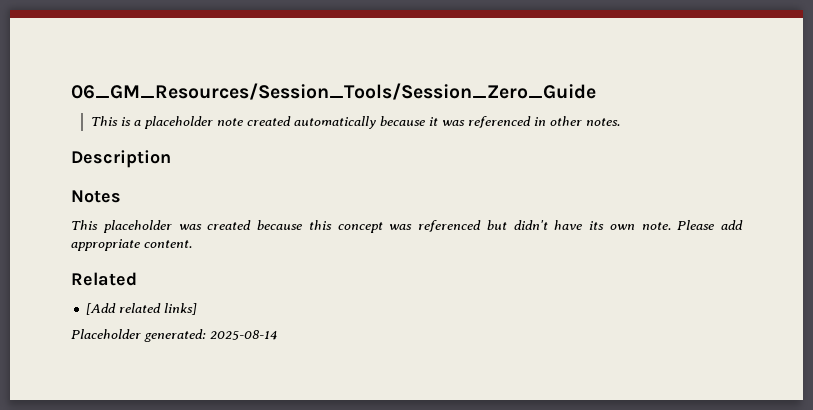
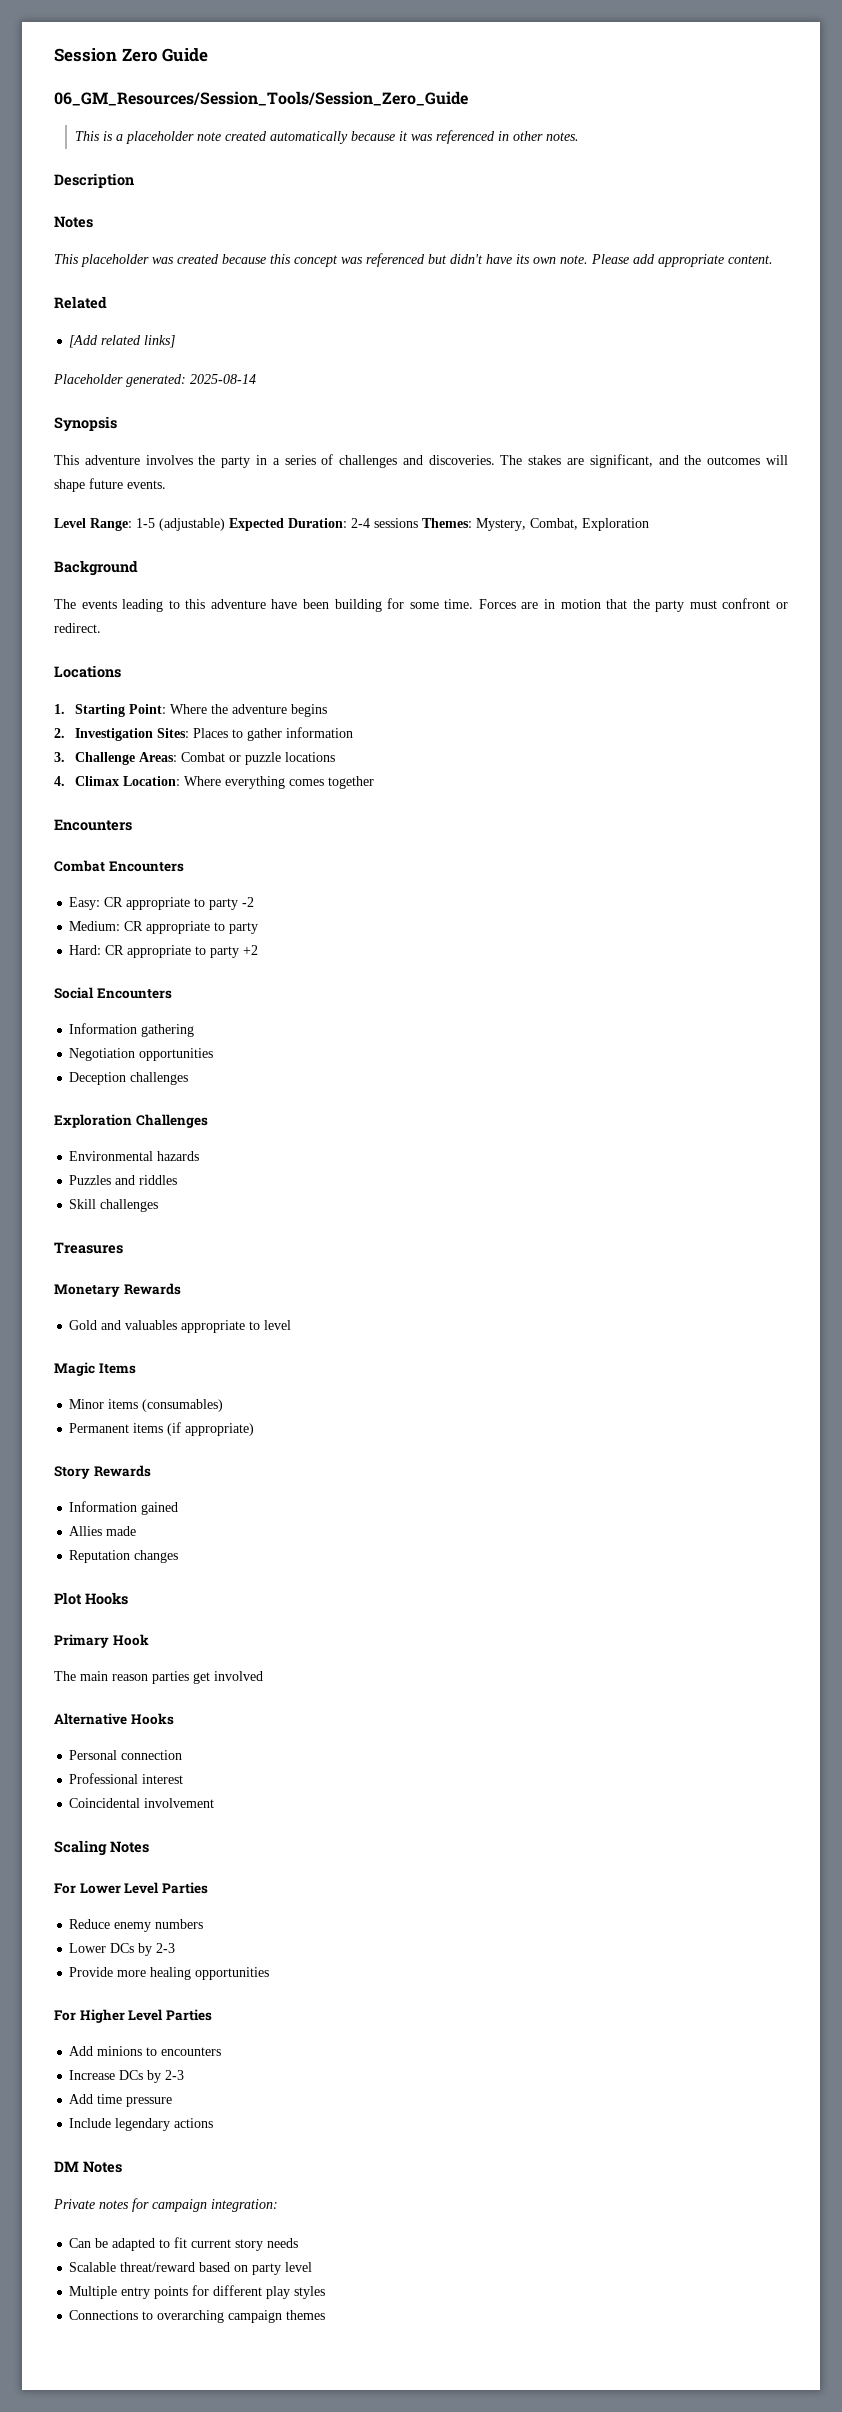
(71, 91) none -> [54,48,209,62] Session Zero Guide //
(277, 335) none -> [54,416,117,432] [54,454,788,468] [54,478,166,492] [54,518,649,531] [54,560,138,576] [54,598,788,612] [54,623,101,633] [54,665,121,678] [54,704,328,717] [54,727,354,741] [54,752,336,765] [54,776,375,789] [54,819,132,831] [54,860,184,872] [69,897,255,910] [69,921,259,934] [69,945,259,958] [54,987,172,999] [69,1023,195,1037] [69,1048,214,1061] [69,1072,189,1085] [54,1114,208,1128] [69,1151,200,1161] [69,1175,178,1185] [69,1199,159,1212] [54,1242,123,1254] [54,1283,181,1297] [69,1320,292,1333] [54,1362,136,1376] [69,1399,224,1412] [69,1422,255,1436] [54,1465,151,1479] [69,1501,179,1515] [69,1526,137,1536] [69,1550,179,1563] [54,1592,128,1605] [54,1634,149,1648] [54,1671,263,1684] [54,1713,174,1725] [69,1750,183,1760] [69,1773,184,1784] [69,1798,215,1808] [54,1840,149,1856] [54,1882,208,1894] [69,1919,204,1932] [69,1943,176,1956] [69,1967,270,1980] [54,2009,212,2023] [69,2046,222,2056] [69,2070,185,2083] [69,2094,173,2107] [69,2118,214,2131] [54,2161,122,2173] [53,2198,278,2212] [69,2237,299,2251] [69,2262,313,2275] [69,2285,326,2299] [69,2310,326,2323] // Synopsis // This adventure involves the party in a series of challenges and discoveries. The stakes are significant, and the outcomes will shape future events. // Level Range: 1-5 (adjustable) Expected Duration: 2-4 sessions Themes: Mystery, Combat, Exploration // Background // The events leading to this adventure have been building for some time. Forces are in motion that the party must confront or redirect. // Locations // 1. Starting Point: Where the adventure begins // 2. Investigation Sites: Places to gather information // 3. Challenge Areas: Combat or puzzle locations // 4. Climax Location: Where everything comes together // Encounters // Combat Encounters // Easy: CR appropriate to party -2 // Medium: CR appropriate to party // Hard: CR appropriate to party +2 // Social Encounters // Information gathering // Negotiation opportunities // Deception challenges // Exploration Challenges // Environmental hazards // Puzzles and riddles // Skill challenges // Treasures // Monetary Rewards // Gold and valuables appropriate to level // Magic Items // Minor items (consumables) // Permanent items (if appropriate) // Story Rewards // Information gained // Allies made // Reputation changes // Plot Hooks // Primary Hook // The main reason parties get involved // Alternative Hooks // Personal connection // Professional interest // Coincidental involvement // Scaling Notes // For Lower Level Parties // Reduce enemy numbers // Lower DCs by 2-3 // Provide more healing opportunities // For Higher Level Parties // Add minions to encounters // Increase DCs by 2-3 // Add time pressure // Include legendary actions // DM Notes // Private notes for campaign integration: // Can be adapted to fit current story needs // Scalable threat/reward based on party level // Multiple entry points for different play styles // Connections to overarching campaign themes

